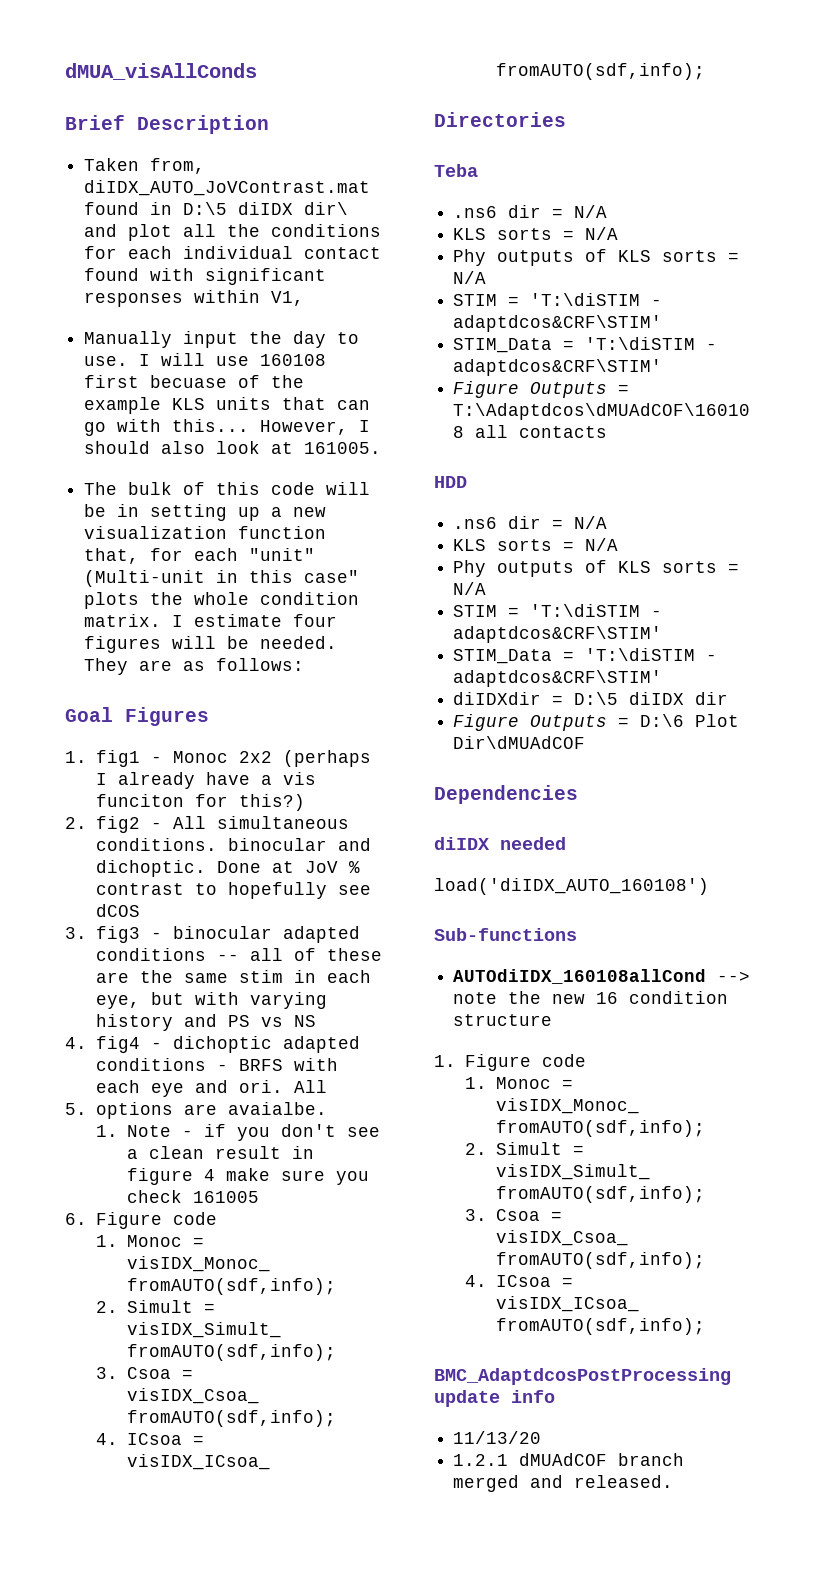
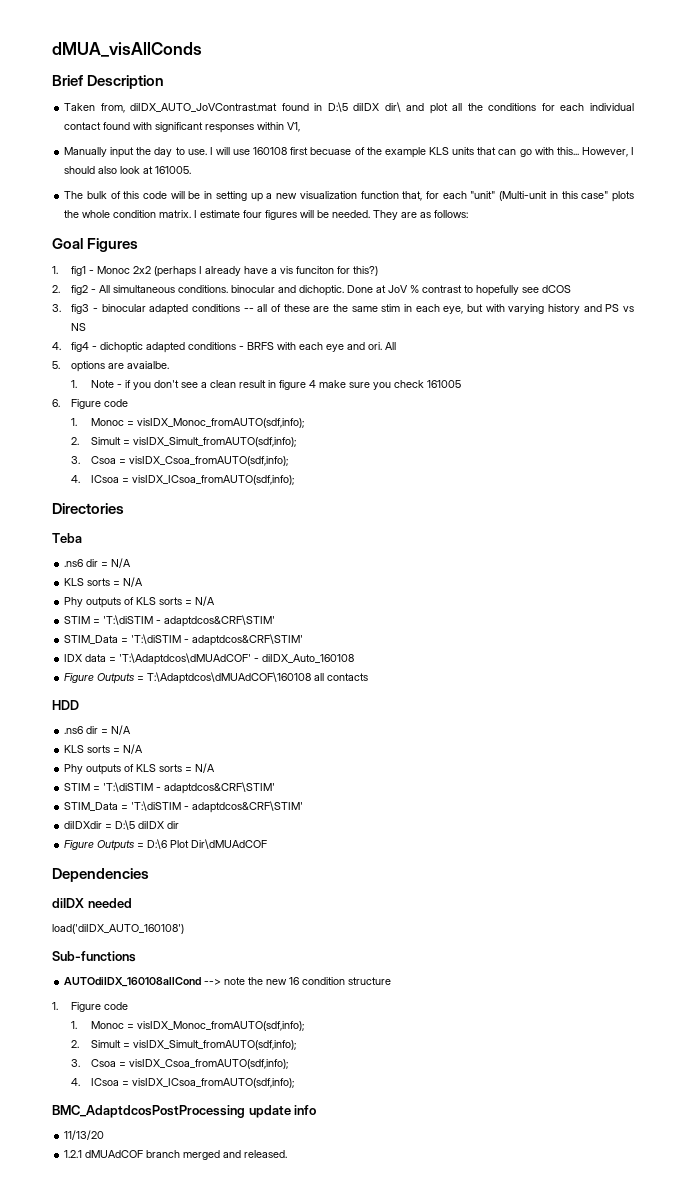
(663, 367) none -> [64,653,355,665] // IDX data = 'T:\Adaptdcos\dMUAdCOF' - diIDX_Auto_160108

